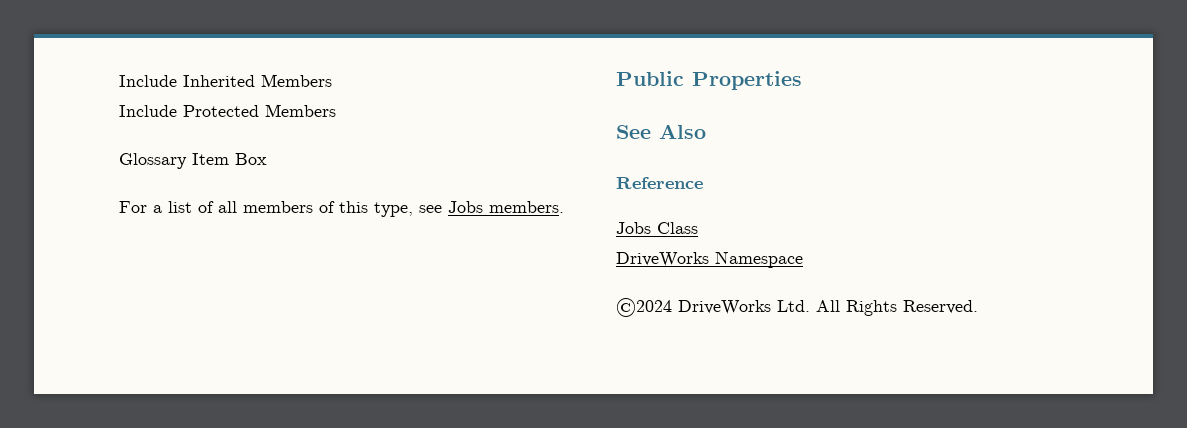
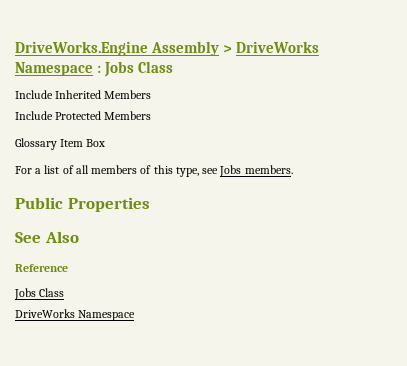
(119, 81) none -> [15,41,320,56] [15,61,174,77] DriveWorks.Engine Assembly > DriveWorks Namespace : Jobs Class //
[616,298,978,317] // ©2024 DriveWorks Ltd. All Rights Reserved. -> (136, 315) none

